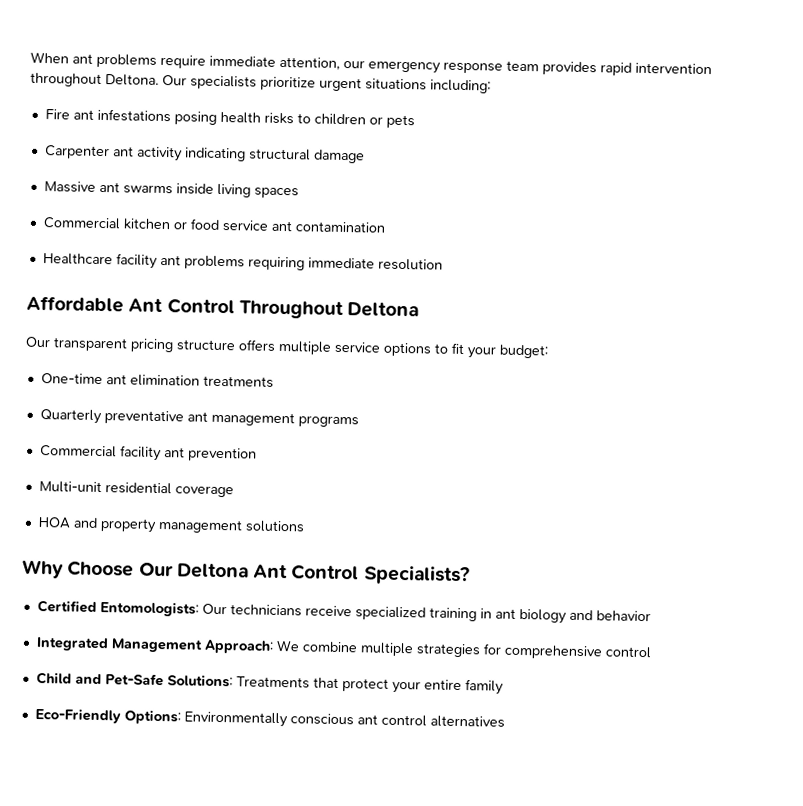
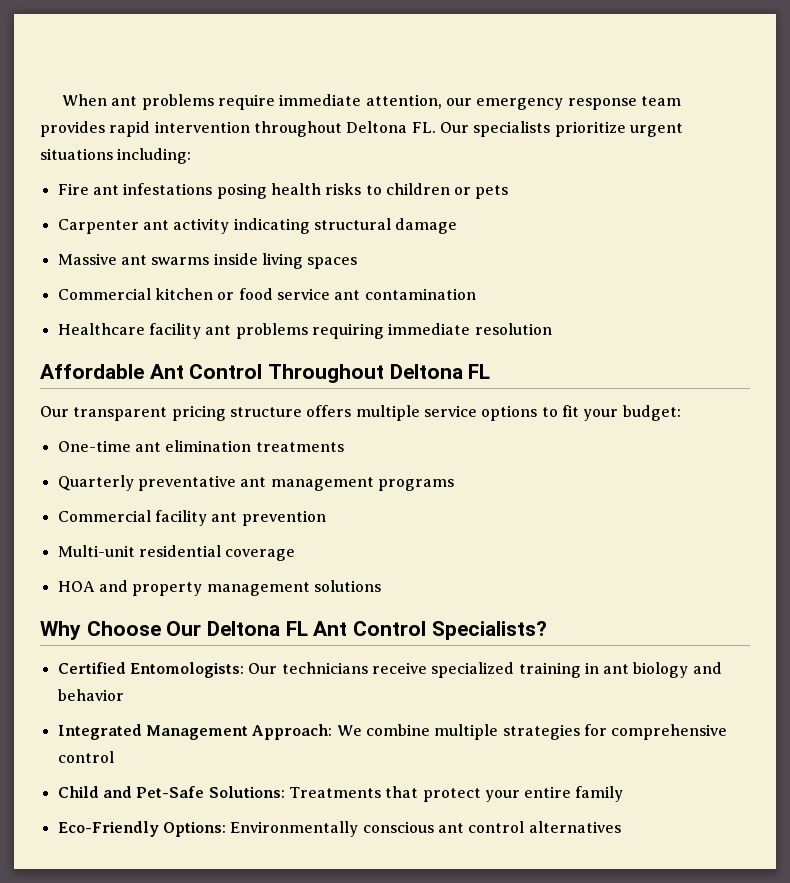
[105,74,159,86] Deltona. -> [346,121,436,133] Deltona FL.
(420, 310) none -> [468,364,491,379] FL
(249, 571) none -> [285,621,308,636] FL

